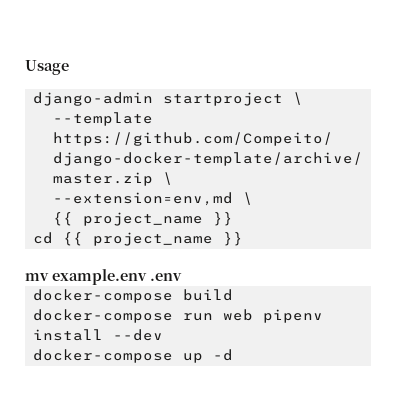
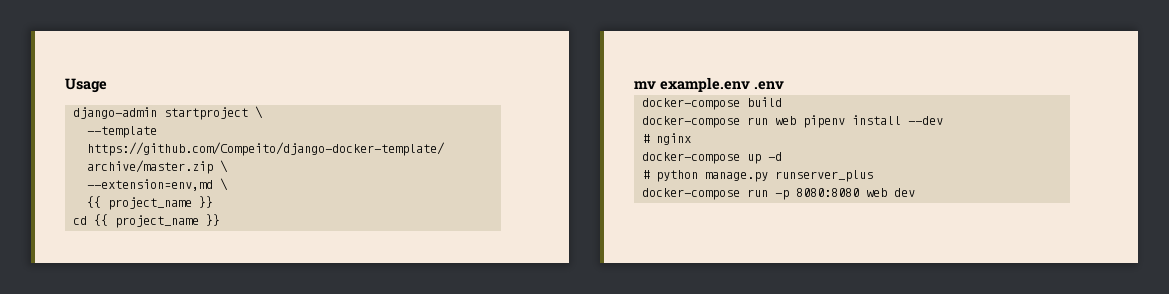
(163, 335) none -> [641,133,691,145] // # nginx
(233, 355) none -> [641,170,873,182] [641,188,915,200] // # python manage.py runserver_plus // docker-compose run -p 8080:8080 web dev

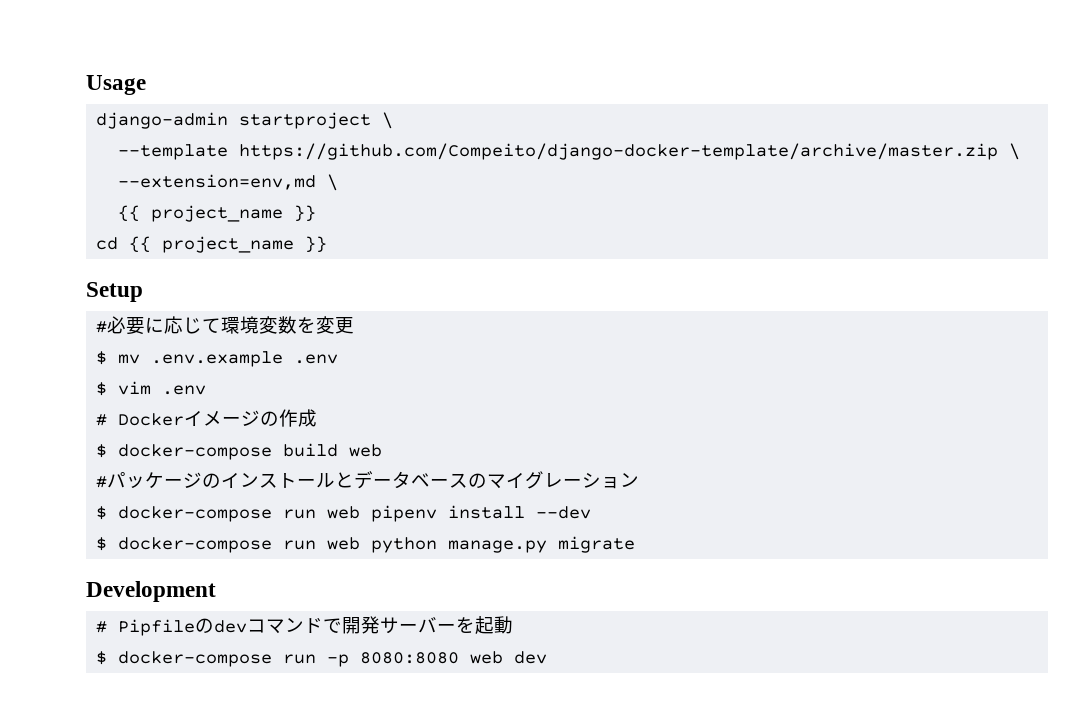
[634,77,784,92] [641,97,782,110] mv example.env .env // docker-compose build // -> [86,282,143,302] [96,316,355,335] [96,351,339,367] [96,381,207,396] [96,409,318,427] [96,443,383,460] [96,471,640,489] [96,506,108,520] Setup // #必要に応じて環境変数を変更 // $ mv .env.example .env // $ vim .env // # Dockerイメージの作成 // $ docker-compose build web // #パッケージのインストールとデータベースのマイグレーション // $
[641,133,691,145] [641,152,782,164] [641,170,873,182] # nginx // docker-compose up -d // # python manage.py runserver_plus // -> [96,536,636,553] [86,581,216,602] [96,616,514,636] [96,651,108,665] $ docker-compose run web python manage.py migrate // Development // # Pipfileのdevコマンドで開発サーバーを起動 // $

